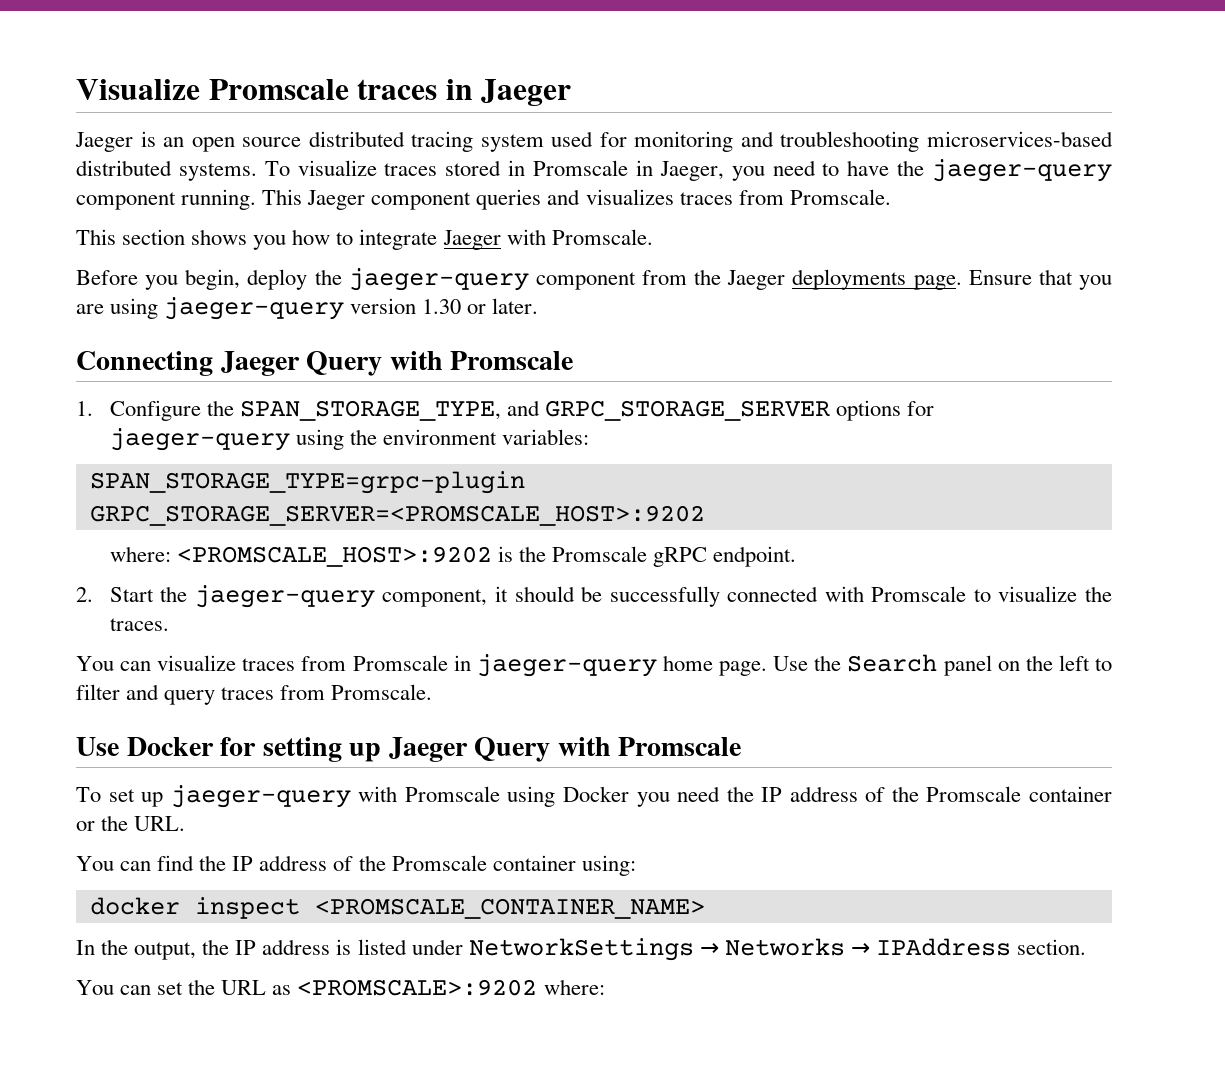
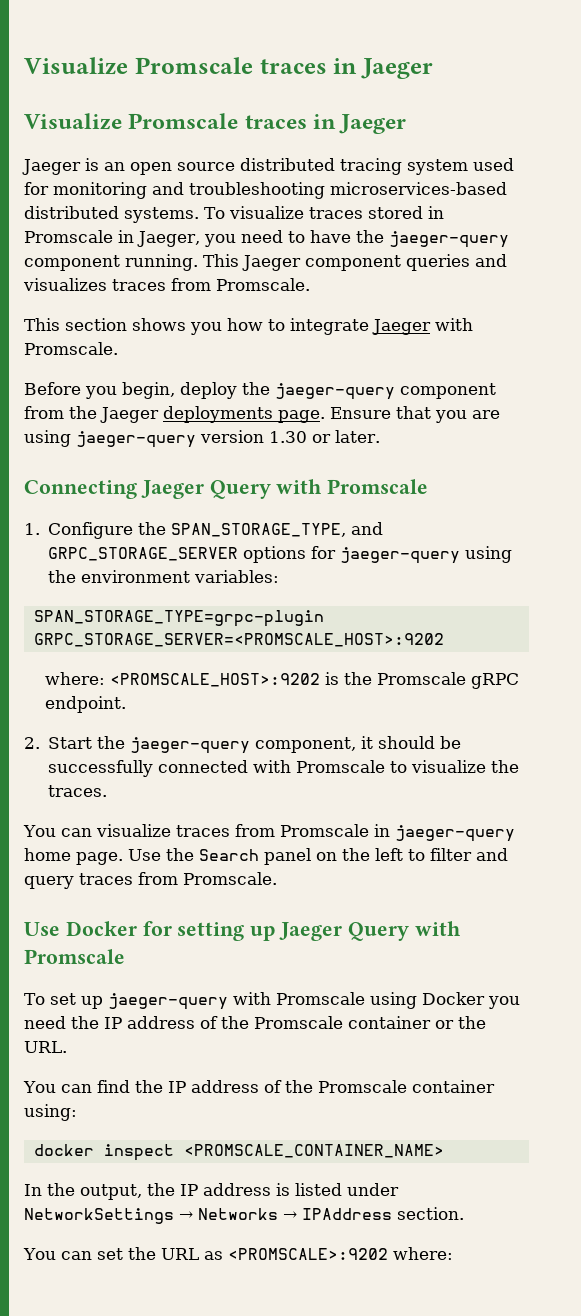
[76,79,572,107] Visualize Promscale traces in Jaeger -> [24,57,433,79] [24,113,407,134] Visualize Promscale traces in Jaeger // Visualize Promscale traces in Jaeger

